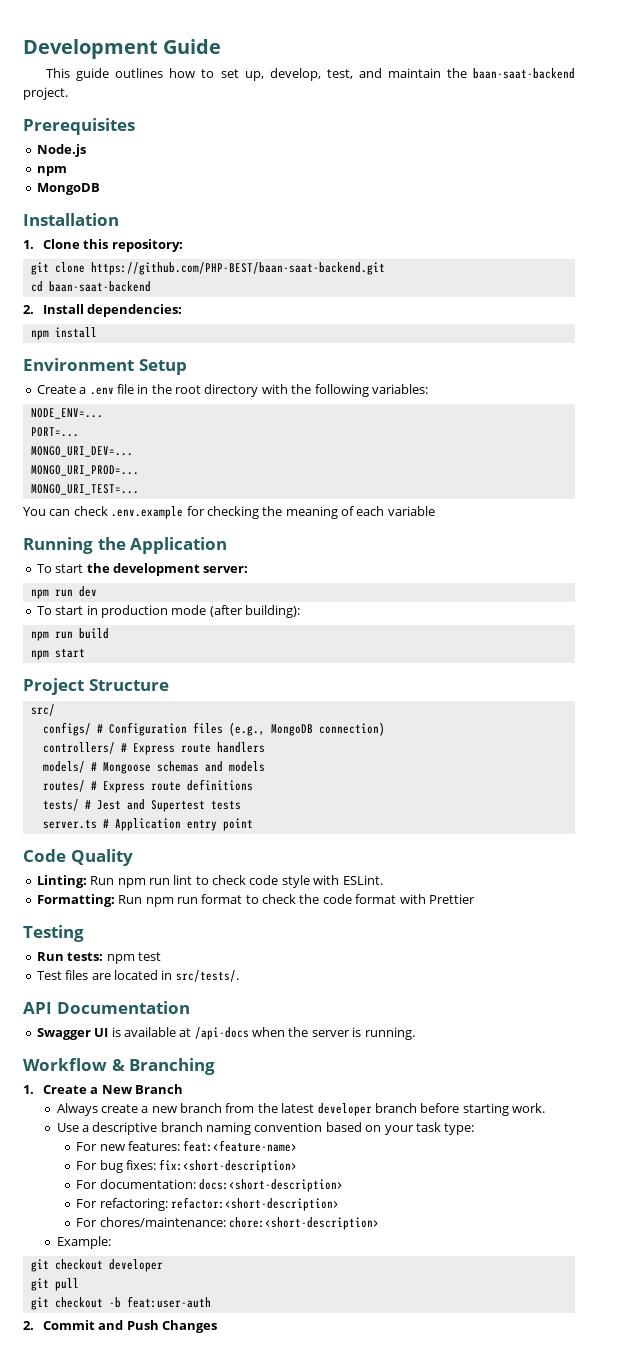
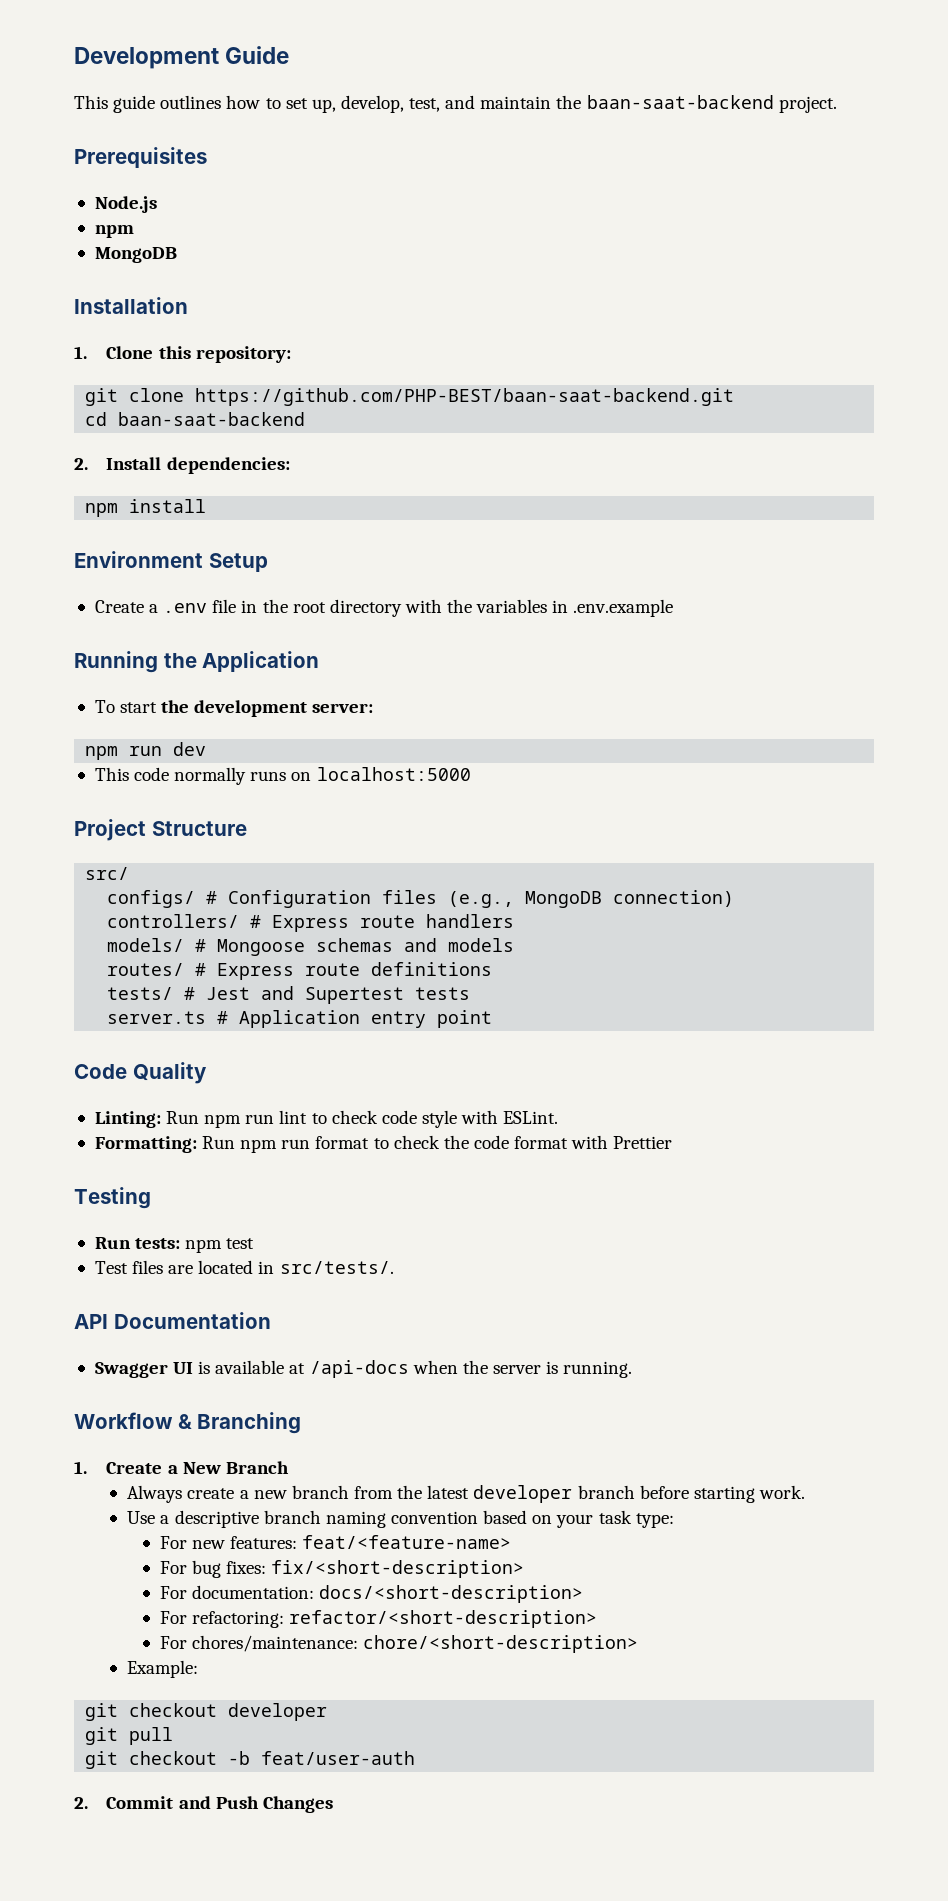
[314,384,428,397] [30,408,103,419] [30,427,79,437] [30,446,133,457] [30,465,139,476] [30,484,139,495] [23,506,435,519] following variables: // NODE_ENV=... // PORT=... // MONGO_URI_DEV=... // MONGO_URI_PROD=... // MONGO_URI_TEST=... // You can check .env.example for checking the meaning of each variable -> [476,599,674,617] variables in .env.example
[36,605,300,618] [30,628,109,641] [30,648,85,660] To start in production mode (after building): // npm run build // npm start -> [94,767,471,785] This code normally runs on localhost:5000
[183,1140,298,1152] feat:<feature-name> -> [302,1535,512,1549] feat/<feature-name>
[159,1159,298,1173] fix:<short-description> -> [271,1560,525,1578] fix/<short-description>
[199,1179,344,1192] docs:<short-description> -> [319,1585,584,1603] docs/<short-description>
[171,1197,340,1211] refactor:<short-description> -> [289,1610,598,1628] refactor/<short-description>
[229,1217,380,1230] chore:<short-description> -> [363,1635,639,1653] chore/<short-description>
[126,1296,211,1308] feat:user-auth -> [261,1751,416,1765] feat/user-auth

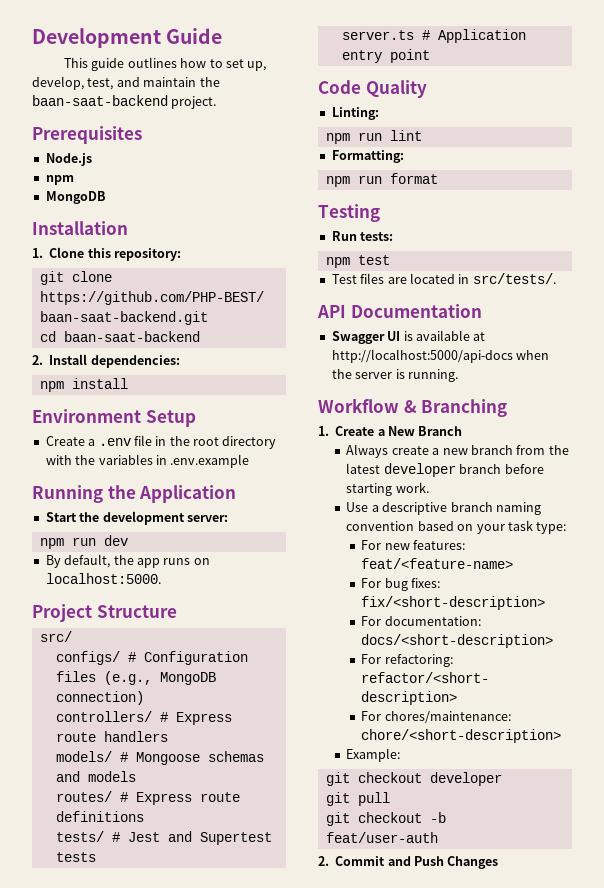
[94,700,158,713] To start -> [45,512,77,522] Start
[94,767,247,785] This code normally -> [45,554,160,568] By default, the app
[316,767,471,781] localhost:5000 -> [45,573,161,584] localhost:5000.
[166,1111,200,1124] Run -> (379, 113) //
[311,1110,559,1128] to check code style with ESLint. -> (422, 135) none
[202,1136,236,1149] Run -> (404, 156) //
[373,1135,673,1149] to check the code format with Prettier -> (438, 178) none
(181, 1243) none -> (394, 236) //
[309,1360,409,1378] /api-docs -> [331,349,513,363] http://localhost:5000/api-docs

